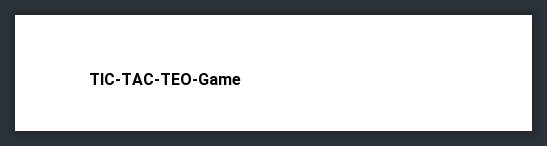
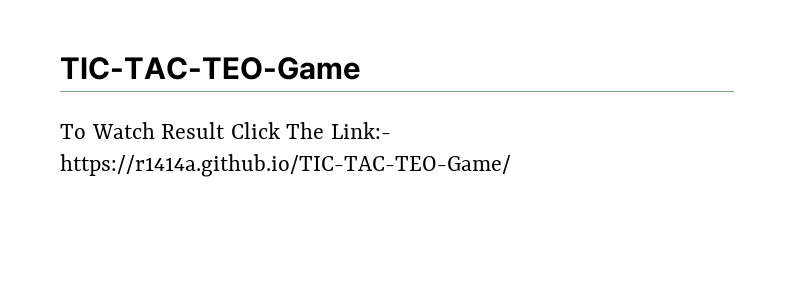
(241, 79) none -> [60,122,392,139] [60,154,511,177] // To Watch Result Click The Link:- https://r1414a.github.io/TIC-TAC-TEO-Game/

